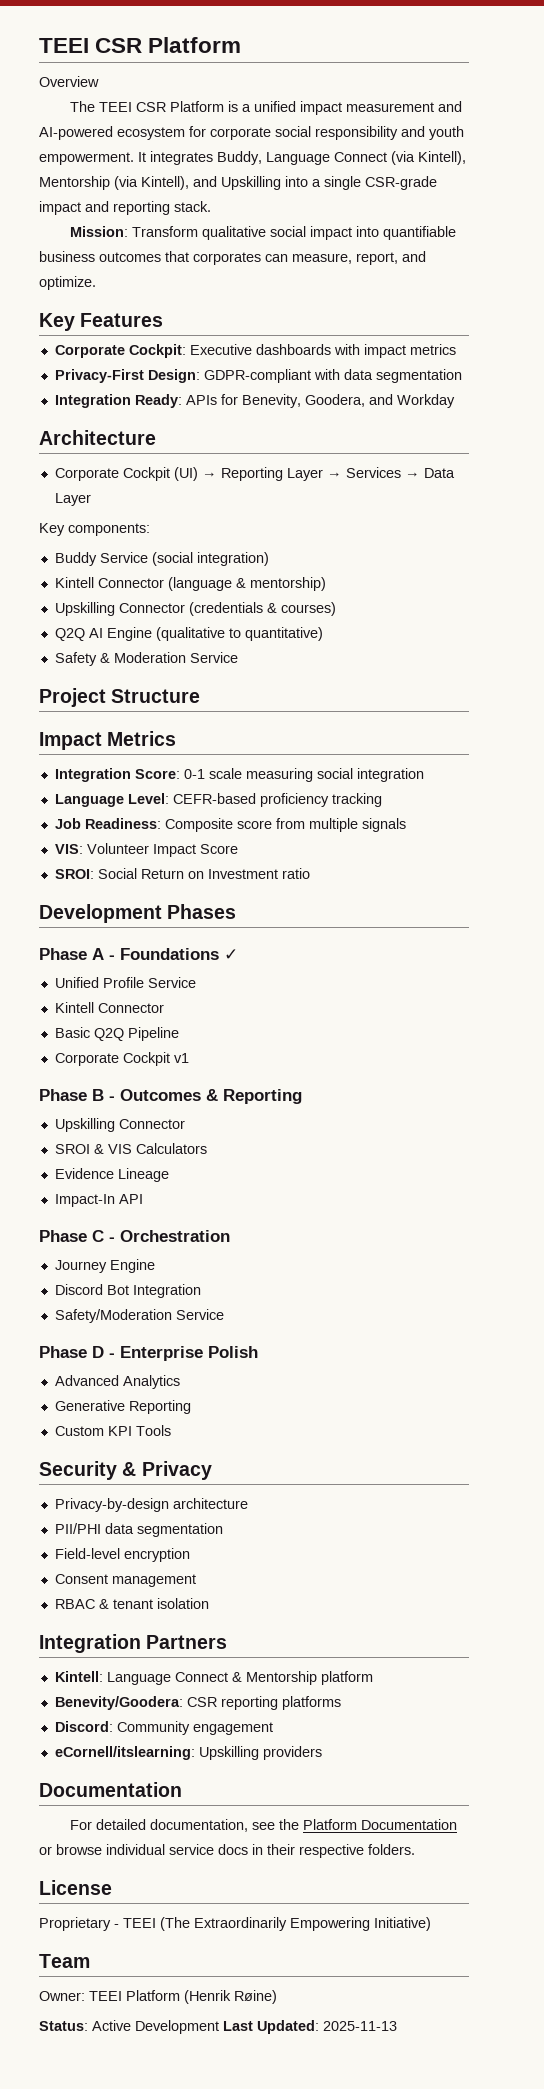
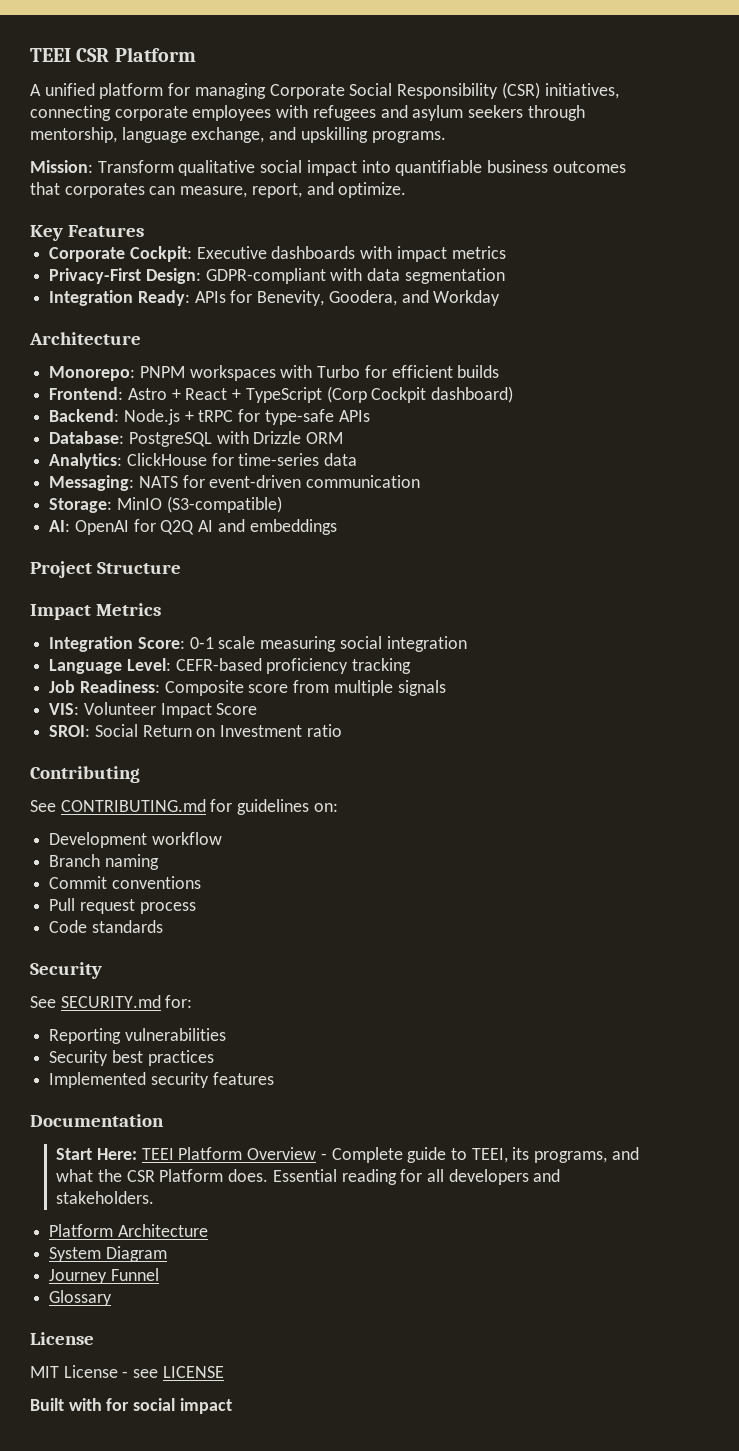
[39,76,99,87] [70,101,463,115] [39,126,464,140] [39,151,466,165] [39,176,437,190] [39,201,211,215] Overview // The TEEI CSR Platform is a unified impact measurement and AI-powered ecosystem for corporate social responsibility and youth empowerment. It integrates Buddy, Language Connect (via Kintell), Mentorship (via Kintell), and Upskilling into a single CSR-grade impact and reporting stack. -> [30,82,619,99] [30,105,585,121] [30,127,446,143] A unified platform for managing Corporate Social Responsibility (CSR) initiatives, connecting corporate employees with refugees and asylum seekers through mentorship, language exchange, and upskilling programs.
[54,467,455,481] [54,493,91,506] [39,523,150,536] [54,552,269,566] [54,577,326,591] [54,602,336,616] [54,627,323,641] [54,652,238,666] Corporate Cockpit (UI) → Reporting Layer → Services → Data Layer // Key components: // Buddy Service (social integration) // Kintell Connector (language & mentorship) // Upskilling Connector (credentials & courses) // Q2Q AI Engine (qualitative to quantitative) // Safety & Moderation Service -> [49,365,500,381] [49,386,514,403] [49,409,370,425] [49,431,344,447] [49,453,358,469] [49,475,421,491] [49,496,282,513] [49,519,337,535] Monorepo: PNPM workspaces with Turbo for efficient builds // Frontend: Astro + React + TypeScript (Corp Cockpit dashboard) // Backend: Node.js + tRPC for type-safe APIs // Database: PostgreSQL with Drizzle ORM // Analytics: ClickHouse for time-series data // Messaging: NATS for event-driven communication // Storage: MinIO (S3-compatible) // AI: OpenAI for Q2Q AI and embeddings
[39,904,237,923] [39,948,238,960] [54,977,196,988] [54,1002,164,1013] [54,1027,179,1041] [54,1052,189,1066] [39,1089,302,1104] [54,1118,185,1132] [54,1143,207,1154] [54,1168,169,1182] [54,1194,143,1207] [39,1230,230,1242] [54,1259,155,1273] [54,1284,201,1298] [54,1309,224,1323] [39,1346,258,1361] [54,1375,180,1389] [54,1400,191,1414] [54,1425,171,1436] [39,1461,212,1480] [54,1498,248,1512] [54,1523,223,1537] [54,1548,190,1562] [54,1574,196,1587] [54,1598,209,1609] [39,1634,228,1653] [54,1671,373,1685] [54,1696,341,1710] [54,1721,273,1735] [54,1746,322,1760] [39,1782,182,1797] [70,1819,458,1832] [39,1844,415,1858] [39,1880,112,1895] [39,1917,431,1931] [39,1954,90,1968] [39,1990,277,2004] [39,2020,397,2034] Development Phases // Phase A - Foundations ✓ // Unified Profile Service // Kintell Connector // Basic Q2Q Pipeline // Corporate Cockpit v1 // Phase B - Outcomes & Reporting // Upskilling Connector // SROI & VIS Calculators // Evidence Lineage // Impact-In API // Phase C - Orchestration // Journey Engine // Discord Bot Integration // Safety/Moderation Service // Phase D - Enterprise Polish // Advanced Analytics // Generative Reporting // Custom KPI Tools // Security & Privacy // Privacy-by-design architecture // PII/PHI data segmentation // Field-level encryption // Consent management // RBAC & tenant isolation // Integration Partners // Kintell: Language Connect & Mentorship platform // Benevity/Goodera: CSR reporting platforms // Discord: Community engagement // eCornell/itslearning: Upskilling providers // Documentation // For detailed documentation, see the Platform Documentation or browse individual service docs in their respective folders. // License // Proprietary - TEEI (The Extraordinarily Empowering Initiative) // Team // Owner: TEEI Platform (Henrik Røine) // Status: Active Development Last Updated: 2025-11-13 -> [30,766,140,783] [30,799,338,815] [49,832,222,848] [49,854,159,870] [49,876,201,889] [49,898,196,914] [49,920,163,933] [30,962,102,979] [30,995,193,1008] [49,1028,226,1044] [49,1050,214,1066] [49,1072,274,1088] [30,1114,164,1127] [56,1147,639,1163] [56,1169,561,1185] [56,1191,155,1204] [49,1224,208,1237] [49,1246,167,1262] [49,1268,159,1284] [49,1290,113,1306] [30,1332,94,1345] [30,1365,224,1378] [30,1398,232,1414] Contributing // See CONTRIBUTING.md for guidelines on: // Development workflow // Branch naming // Commit conventions // Pull request process // Code standards // Security // See SECURITY.md for: // Reporting vulnerabilities // Security best practices // Implemented security features // Documentation // Start Here: TEEI Platform Overview - Complete guide to TEEI, its programs, and what the CSR Platform does. Essential reading for all developers and stakeholders. // Platform Architecture // System Diagram // Journey Funnel // Glossary // License // MIT License - see LICENSE // Built with for social impact

